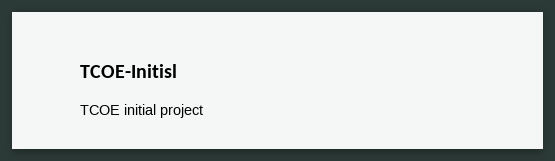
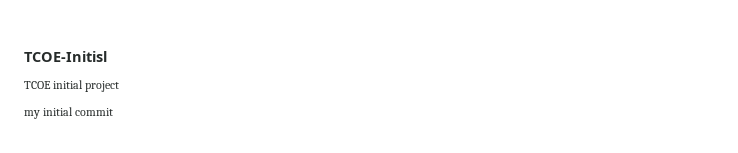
(203, 111) none -> [24,107,114,119] // my initial commit

